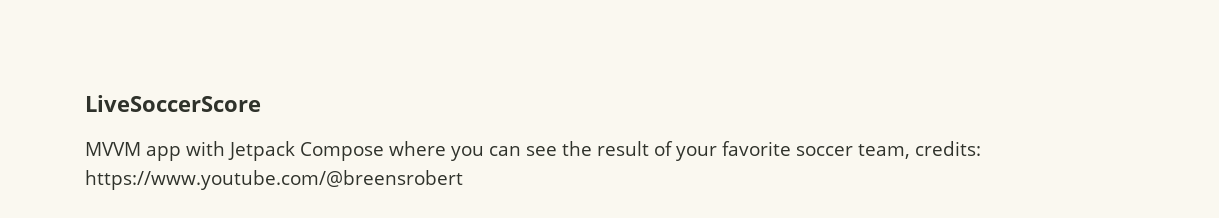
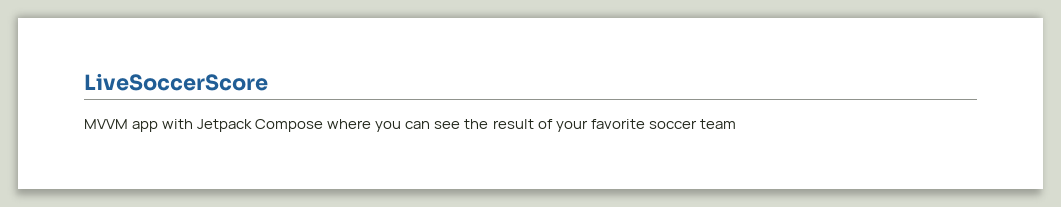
[858,141,981,159] [85,170,463,190] team, credits: https://www.youtube.com/@breensrobert -> [699,119,736,129] team

